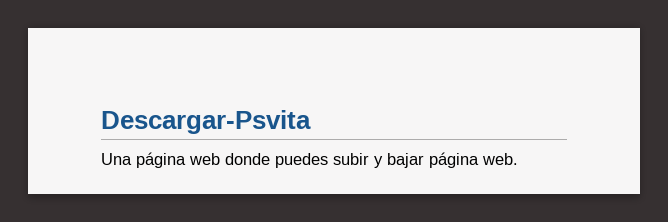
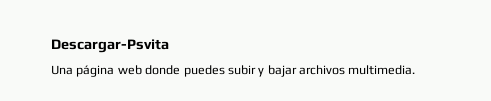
[429,152,518,168] página web. -> [299,65,416,75] archivos multimedia.

